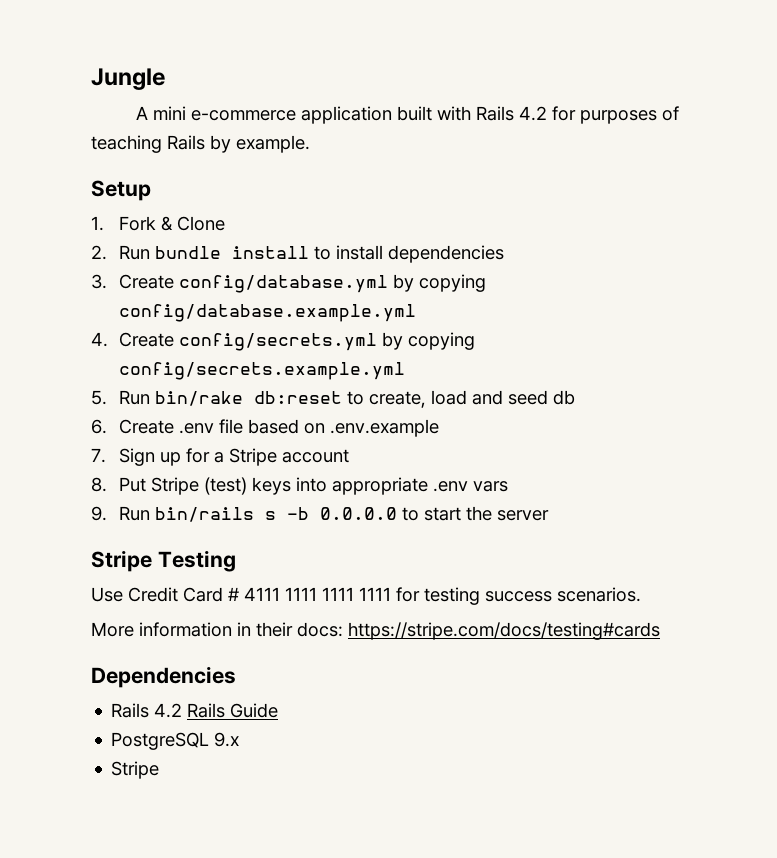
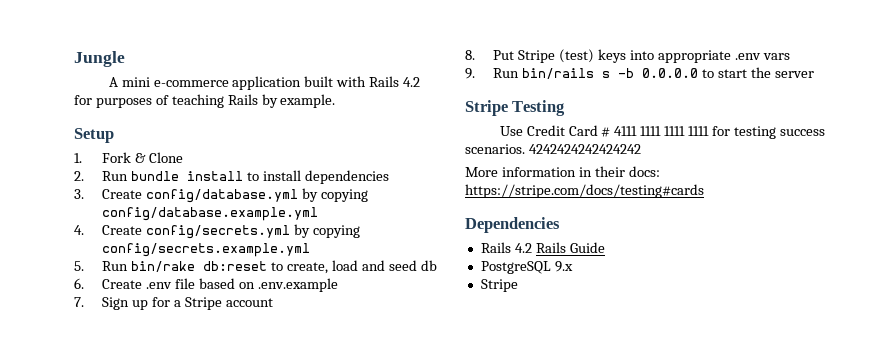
(641, 594) none -> [528,144,641,154] 4242424242424242

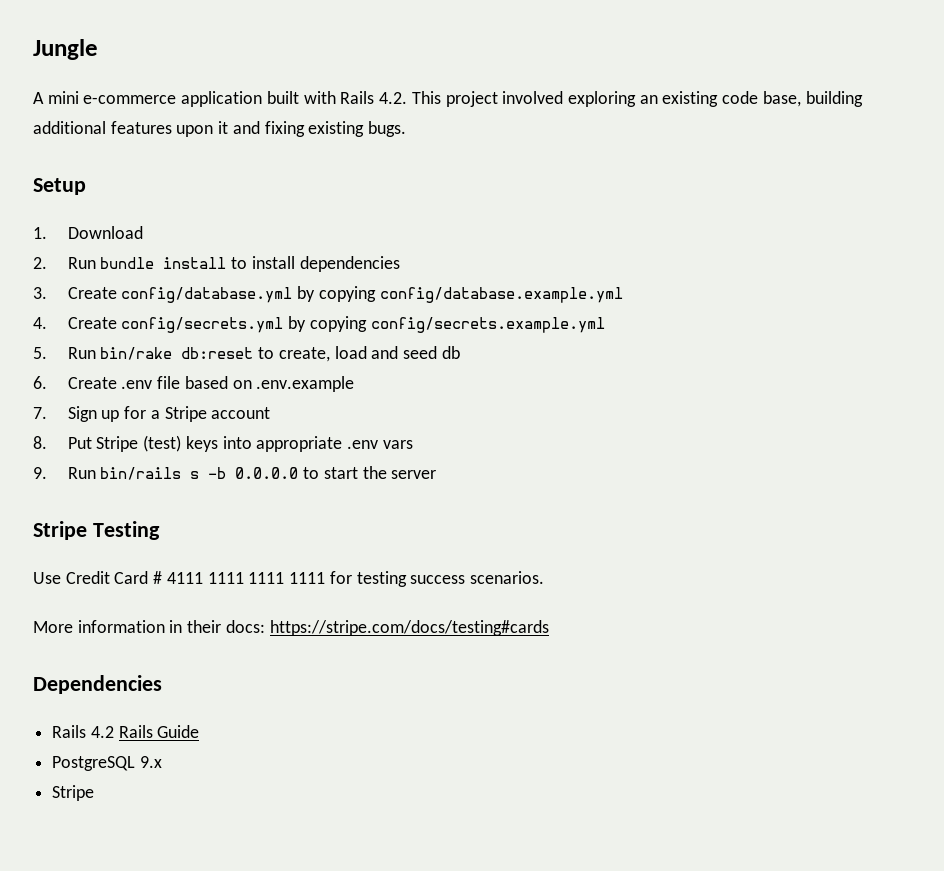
[403,77,421,87] [74,94,336,108] 4.2 for purposes of teaching Rails by example. -> [379,91,863,107] [33,121,407,137] 4.2. This project involved exploring an existing code base, building additional features upon it and fixing existing bugs.
[102,152,184,163] Fork & Clone -> [67,226,143,239] Download
[528,144,641,154] 4242424242424242 -> (544, 577) none

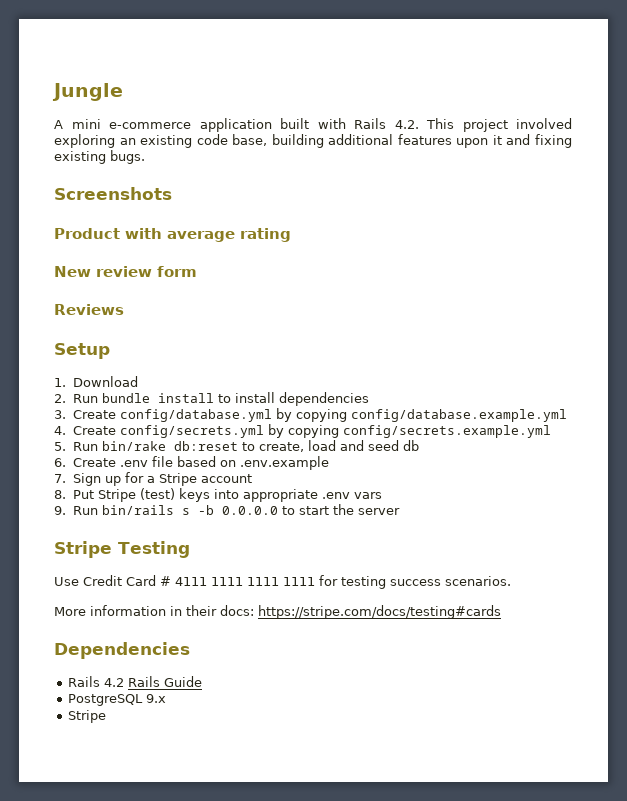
(407, 129) none -> [54,187,172,200] [54,228,291,242] [54,266,197,277] [54,304,124,315] // Screenshots // Product with average rating // New review form // Reviews

